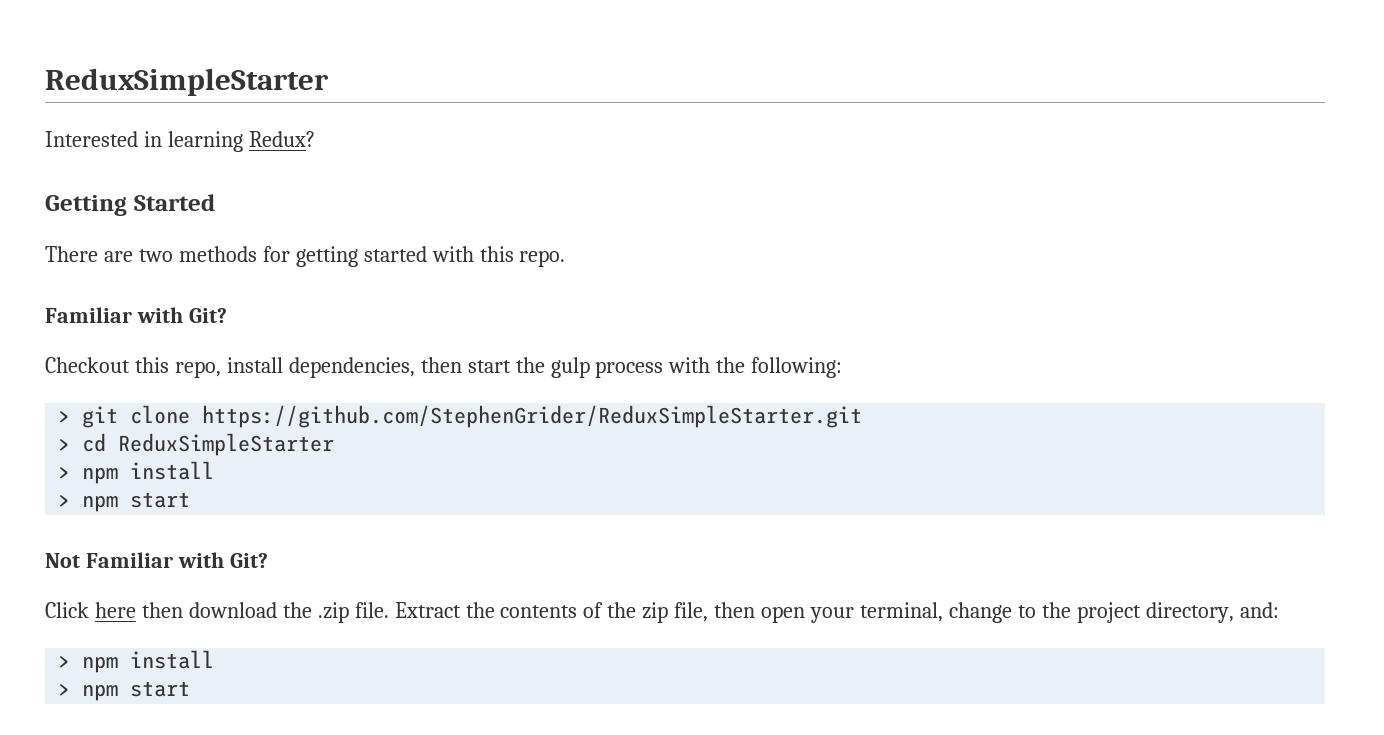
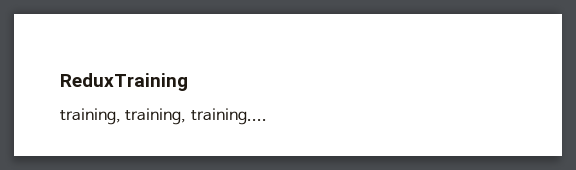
[45,68,329,96] [45,131,315,152] [45,194,215,216] [45,246,566,267] [45,307,227,323] [45,357,843,378] [58,405,863,428] [58,433,335,456] [58,461,215,484] [58,492,191,512] [45,552,268,568] [45,602,1279,623] [58,650,215,673] [58,681,191,701] ReduxSimpleStarter // Interested in learning Redux? // Getting Started // There are two methods for getting started with this repo. // Familiar with Git? // Checkout this repo, install dependencies, then start the gulp process with the following: // > git clone https://github.com/StephenGrider/ReduxSimpleStarter.git // > cd ReduxSimpleStarter // > npm install // > npm start // Not Familiar with Git? // Click here then download the .zip file. Extract the contents of the zip file, then open your terminal, change to the project directory, and: // > npm install // > npm start -> [60,73,188,91] [60,108,267,125] ReduxTraining // training, training, training....

